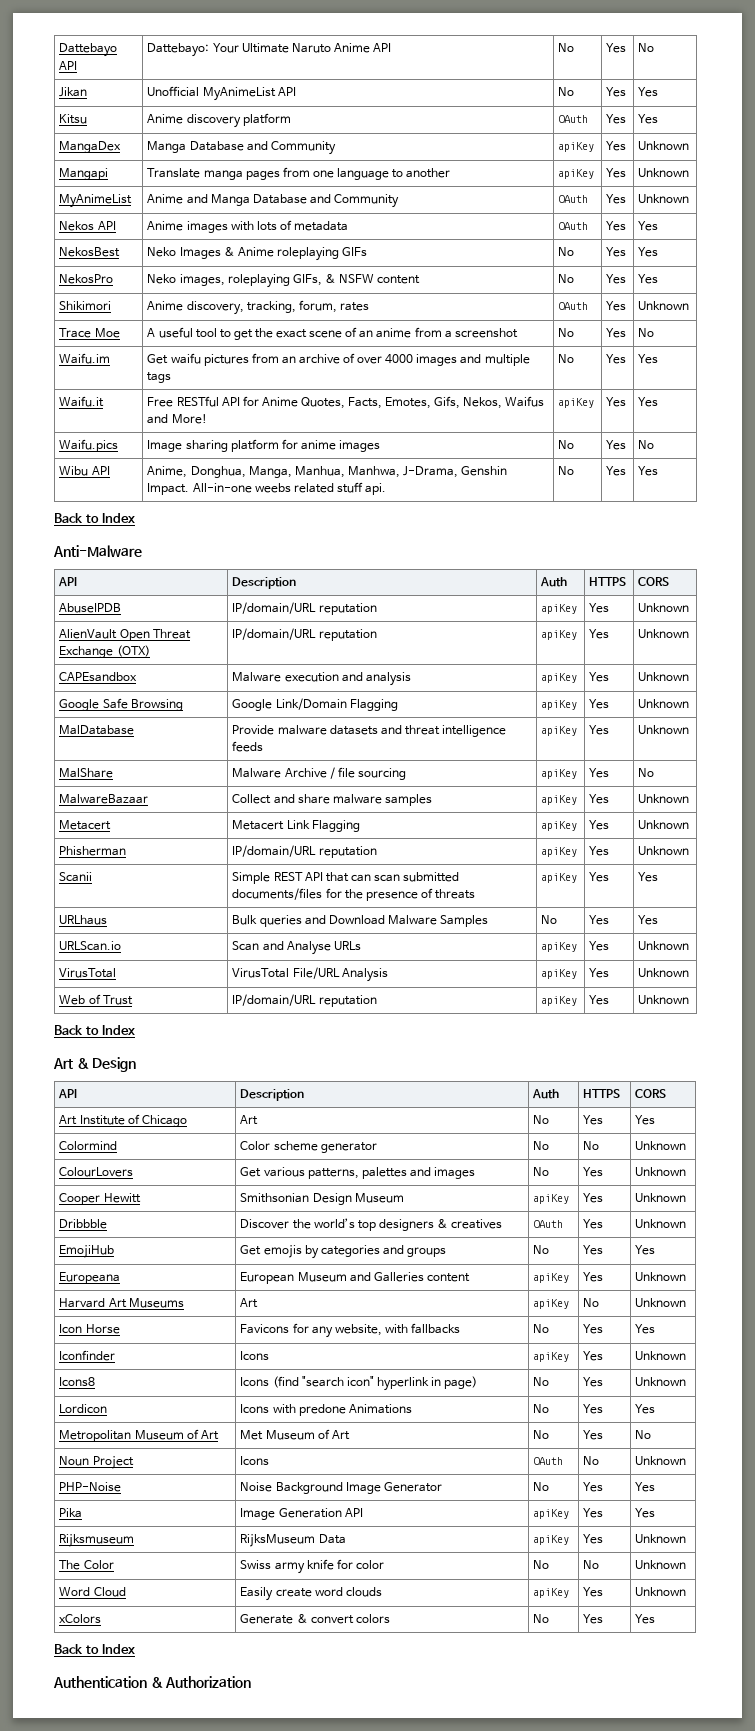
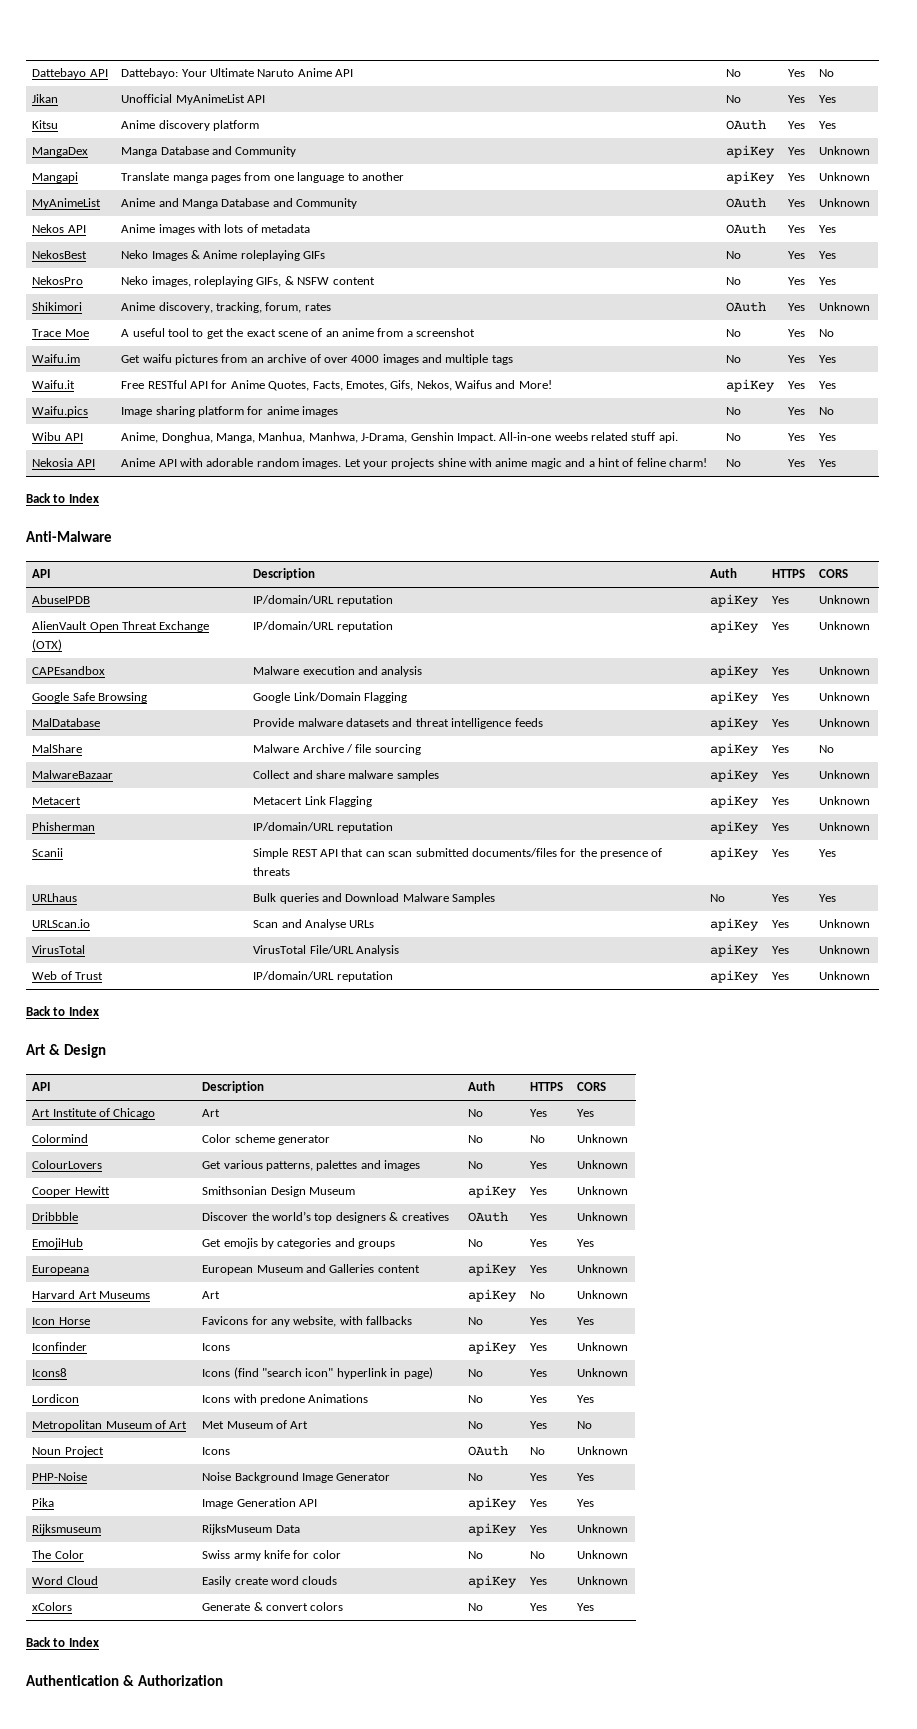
(659, 471) none -> [32,458,95,467] [121,458,708,469] [726,459,742,467] [788,459,806,467] [819,459,837,467] // Nekosia API | Anime API with adorable random images. Let your projects shine with anime magic and a hint of feline charm! | No | Yes | Yes

